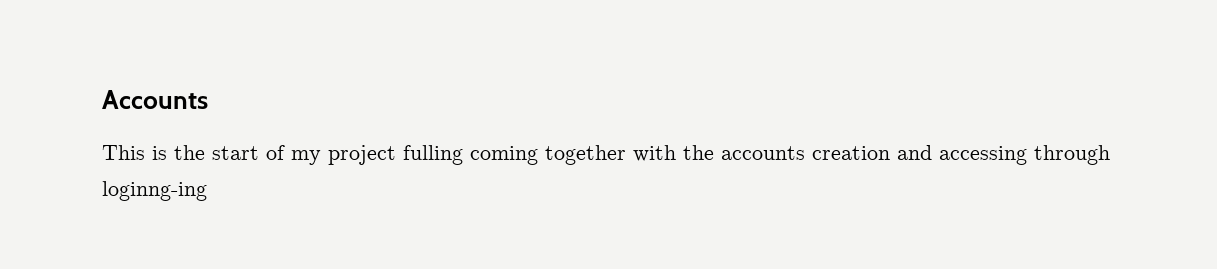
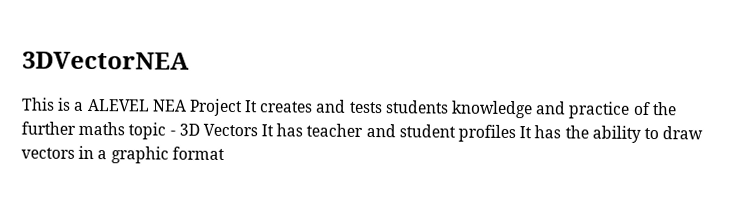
[102,90,208,109] Accounts -> [22,51,190,70] 3DVectorNEA
[174,145,1110,165] [102,181,207,201] the start of my project fulling coming together with the accounts creation and accessing through loginng-ing -> [73,98,677,119] [21,121,704,143] [21,145,225,164] a ALEVEL NEA Project It creates and tests students knowledge and practice of the further maths topic - 3D Vectors It has teacher and student profiles It has the ability to draw vectors in a graphic format

